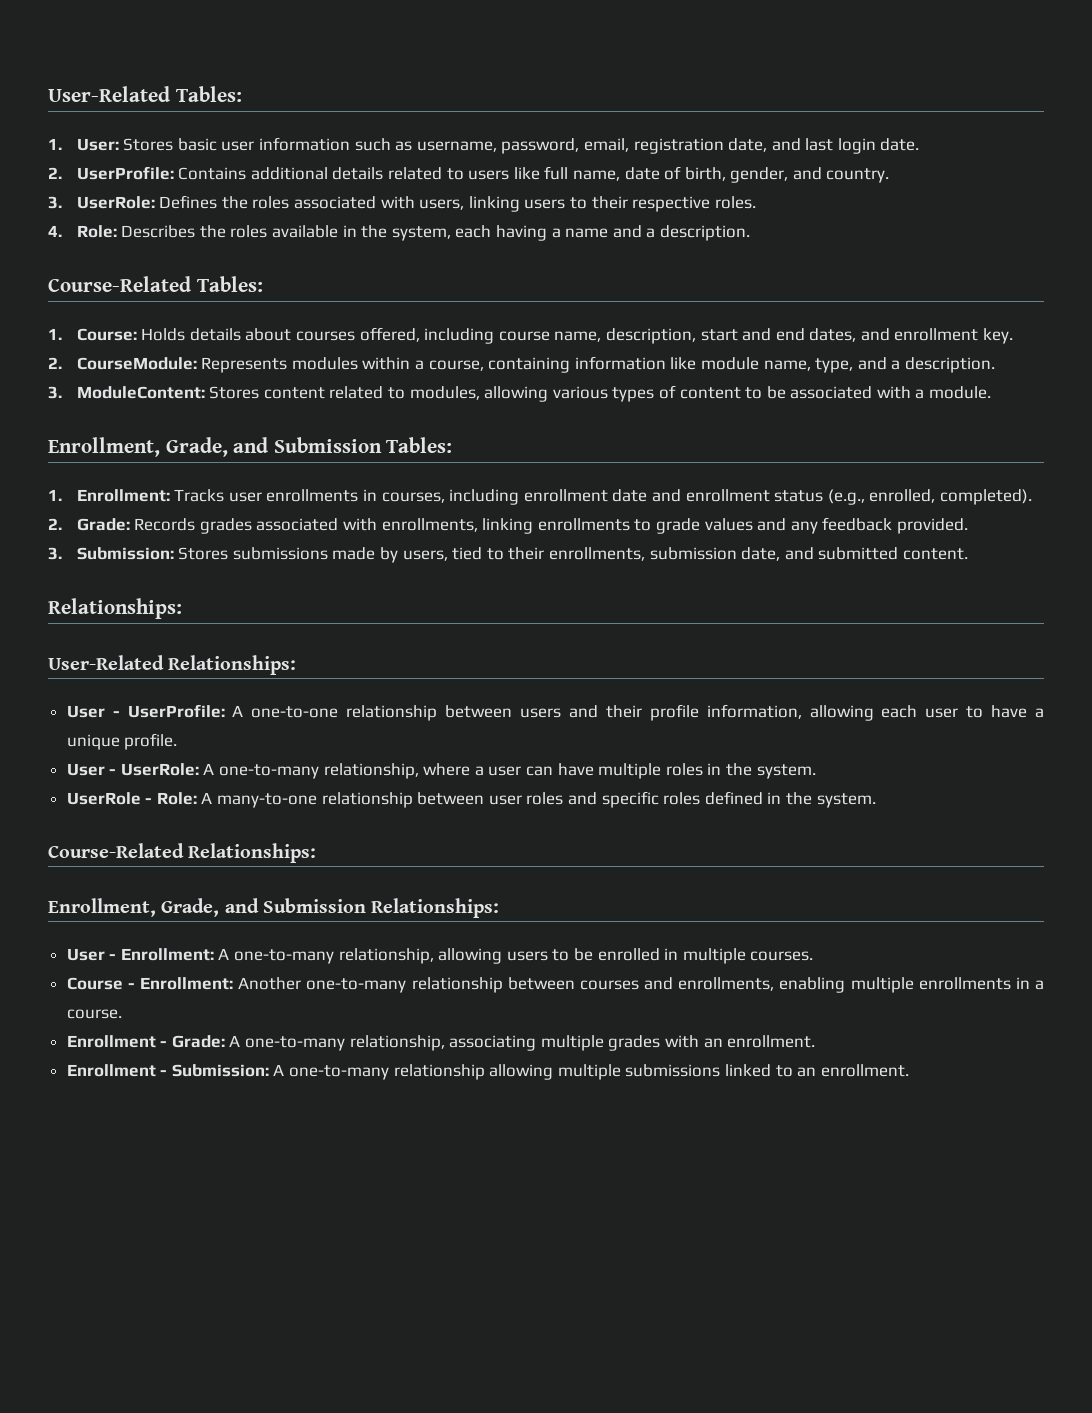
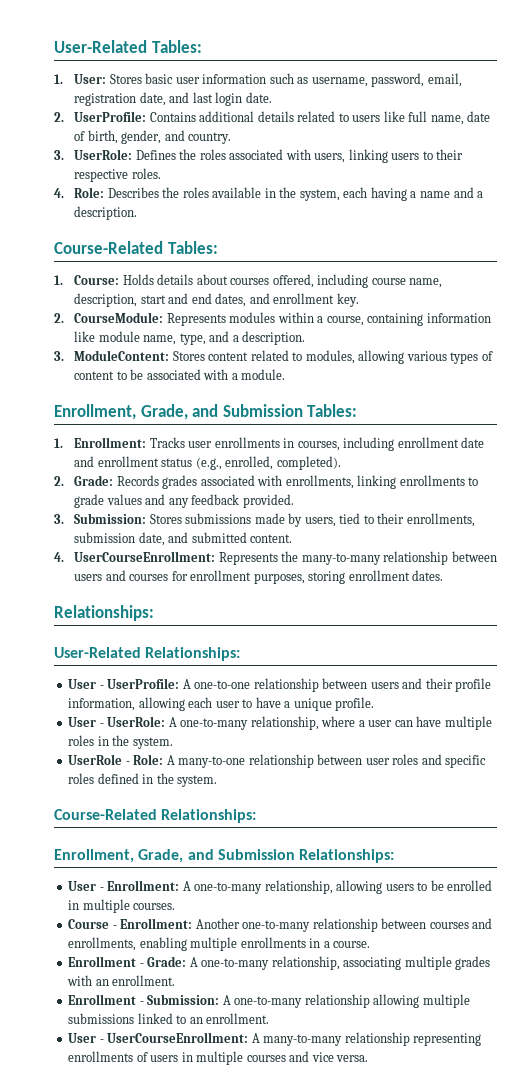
(968, 554) none -> [54,551,497,565] [74,570,444,584] // 4. UserCourseEnrollment: Represents the many-to-many relationship between users and courses for enrollment purposes, storing enrollment dates.
(909, 1070) none -> [68,1032,482,1046] [68,1051,369,1065] // User - UserCourseEnrollment: A many-to-many relationship representing enrollments of users in multiple courses and vice versa.

